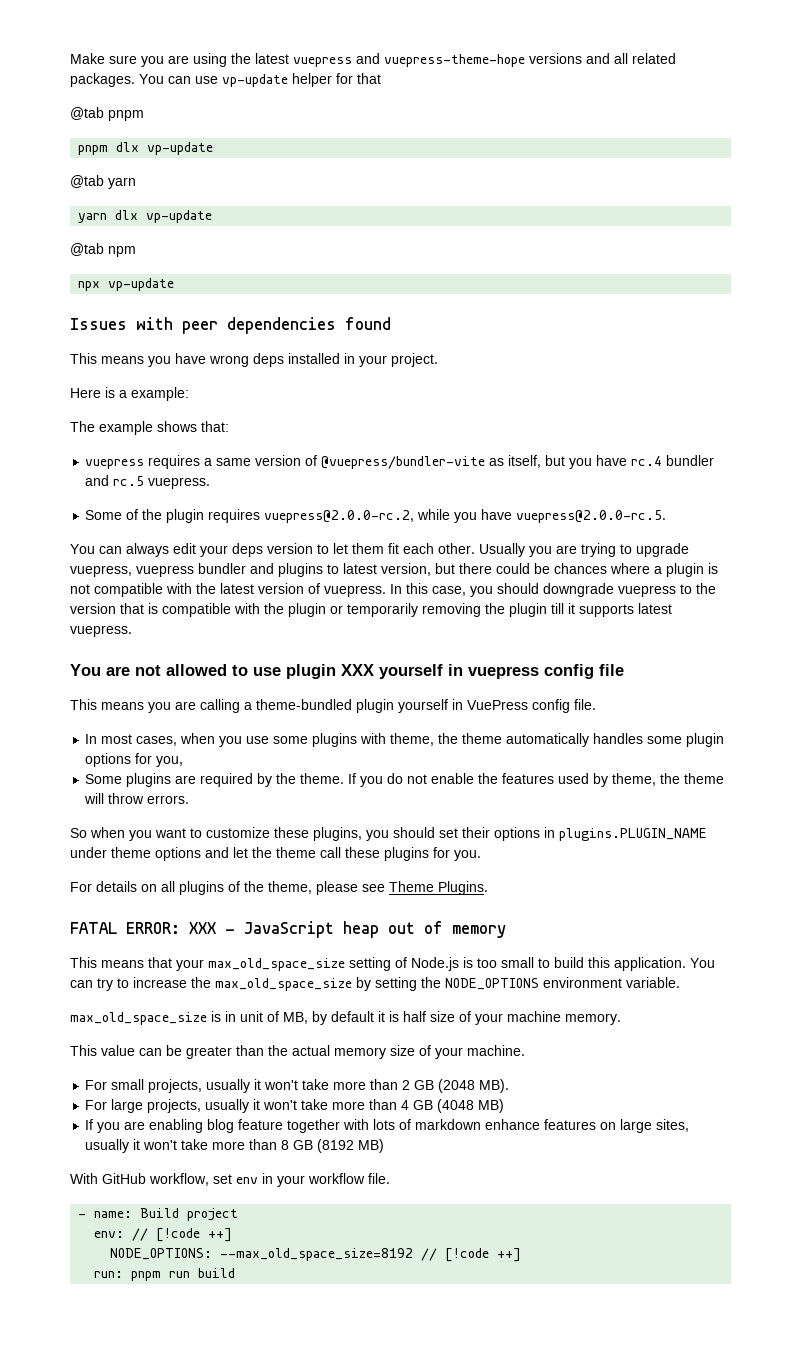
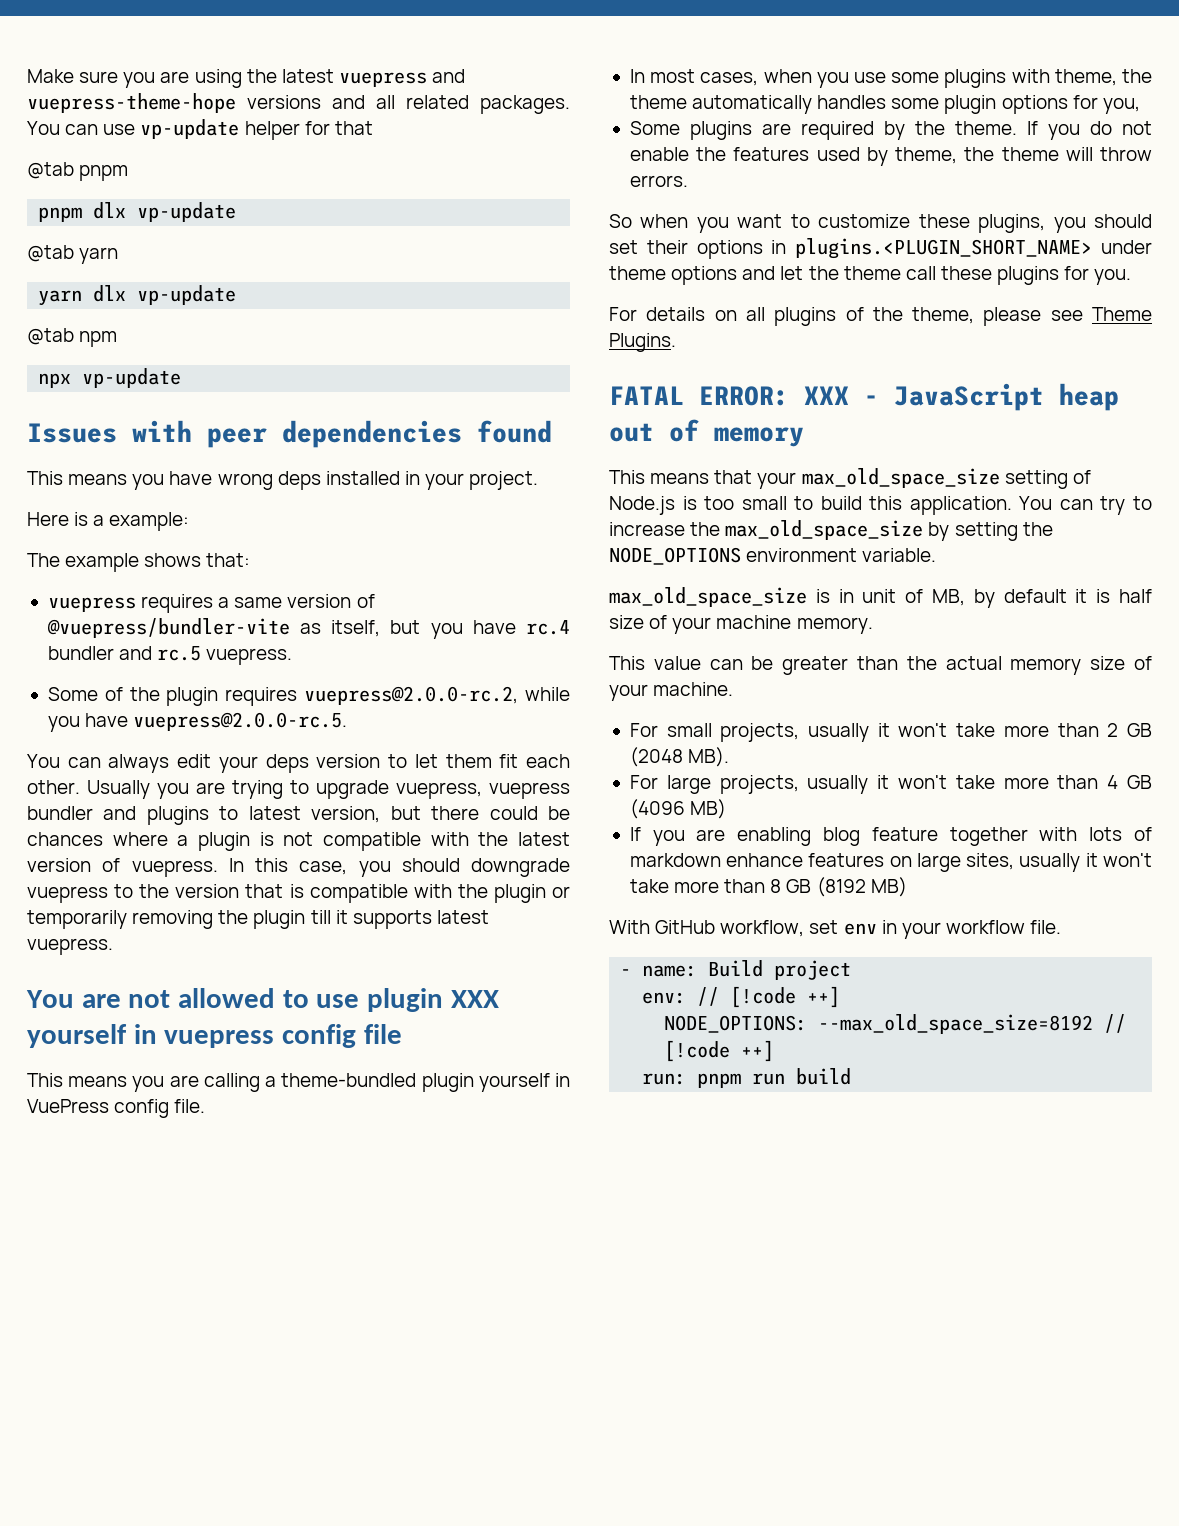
[559,828,707,841] plugins.PLUGIN_NAME -> [795,238,1093,259] plugins.<PLUGIN_SHORT_NAME>
[437,1099,475,1113] (4048 -> [629,799,685,819] (4096

